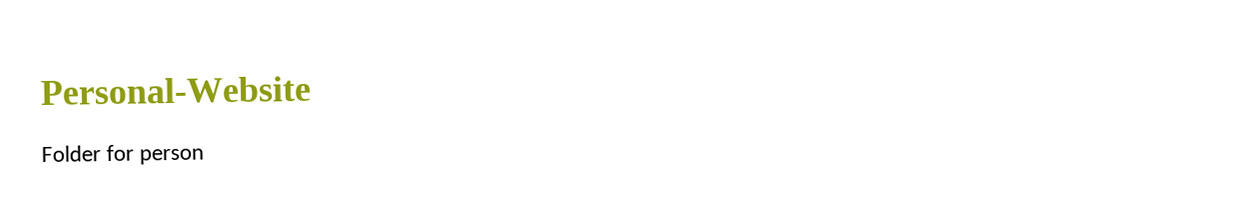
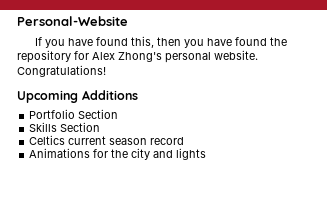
[41,144,205,165] Folder for person -> [34,36,287,48] [17,50,258,63] [17,65,106,77] [17,90,138,103] [29,109,119,119] [29,122,101,132] [29,135,185,145] [29,148,207,160] If you have found this, then you have found the repository for Alex Zhong's personal website. Congratulations! // Upcoming Additions // Portfolio Section // Skills Section // Celtics current season record // Animations for the city and lights

